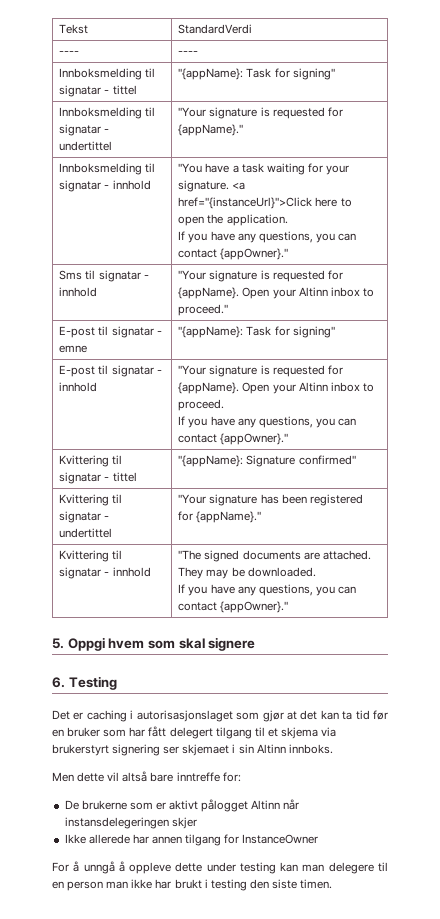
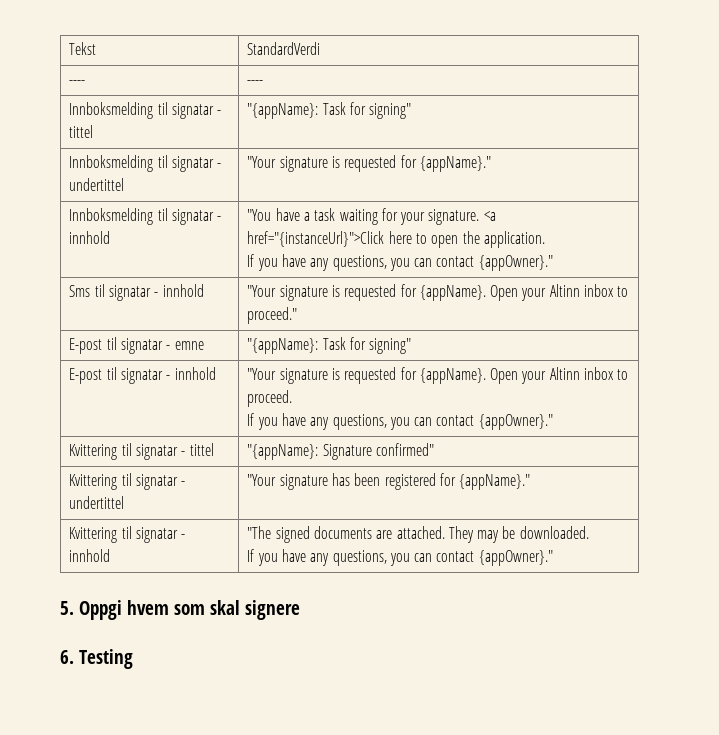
[52,710,389,722] [52,726,337,739] [52,744,333,756] [52,771,241,782] [64,799,300,812] [64,817,197,829] [64,834,319,846] [52,861,388,874] [52,879,333,891] // Det er caching i autorisasjonslaget som gjør at det kan ta tid før en bruker som har fått delegert tilgang til et skjema via brukerstyrt signering ser skjemaet i sin Altinn innboks. // Men dette vil altså bare inntreffe for: // De brukerne som er aktivt pålogget Altinn når instansdelegeringen skjer // Ikke allerede har annen tilgang for InstanceOwner // For å unngå å oppleve dette under testing kan man delegere til en person man ikke har brukt i testing den siste timen. -> (133, 659) none

